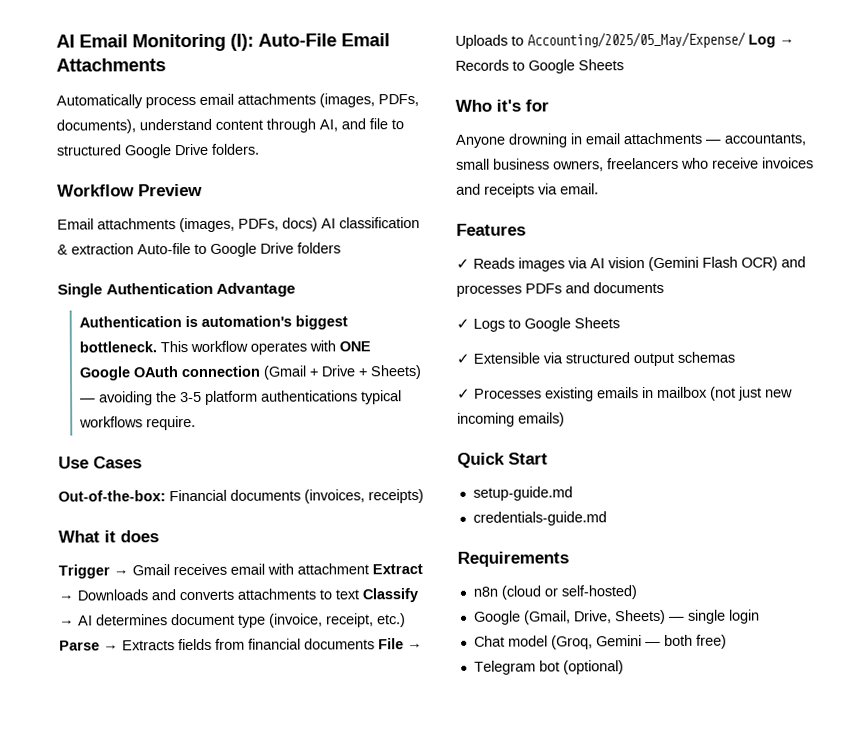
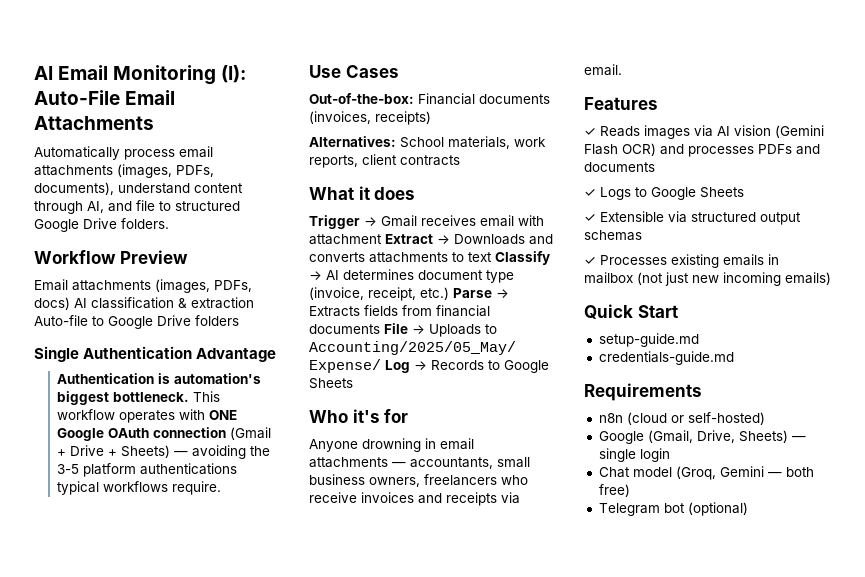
(424, 496) none -> [309,136,546,149] [309,154,460,168] // Alternatives: School materials, work reports, client contracts

